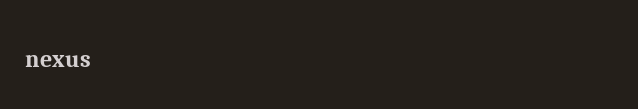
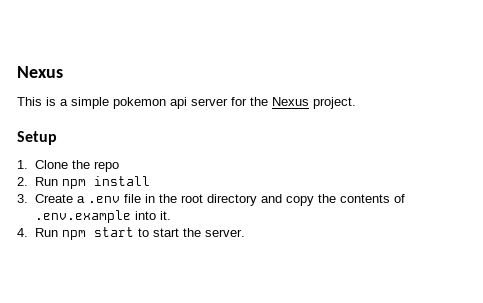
[25,55,91,67] nexus -> [17,66,63,78] [17,97,356,109] [17,131,57,145] [17,160,119,172] [17,176,150,189] [17,194,405,206] [34,210,171,223] [17,227,245,240] Nexus // This is a simple pokemon api server for the Nexus project. // Setup // 1. Clone the repo // 2. Run npm install // 3. Create a .env file in the root directory and copy the contents of .env.example into it. // 4. Run npm start to start the server.

